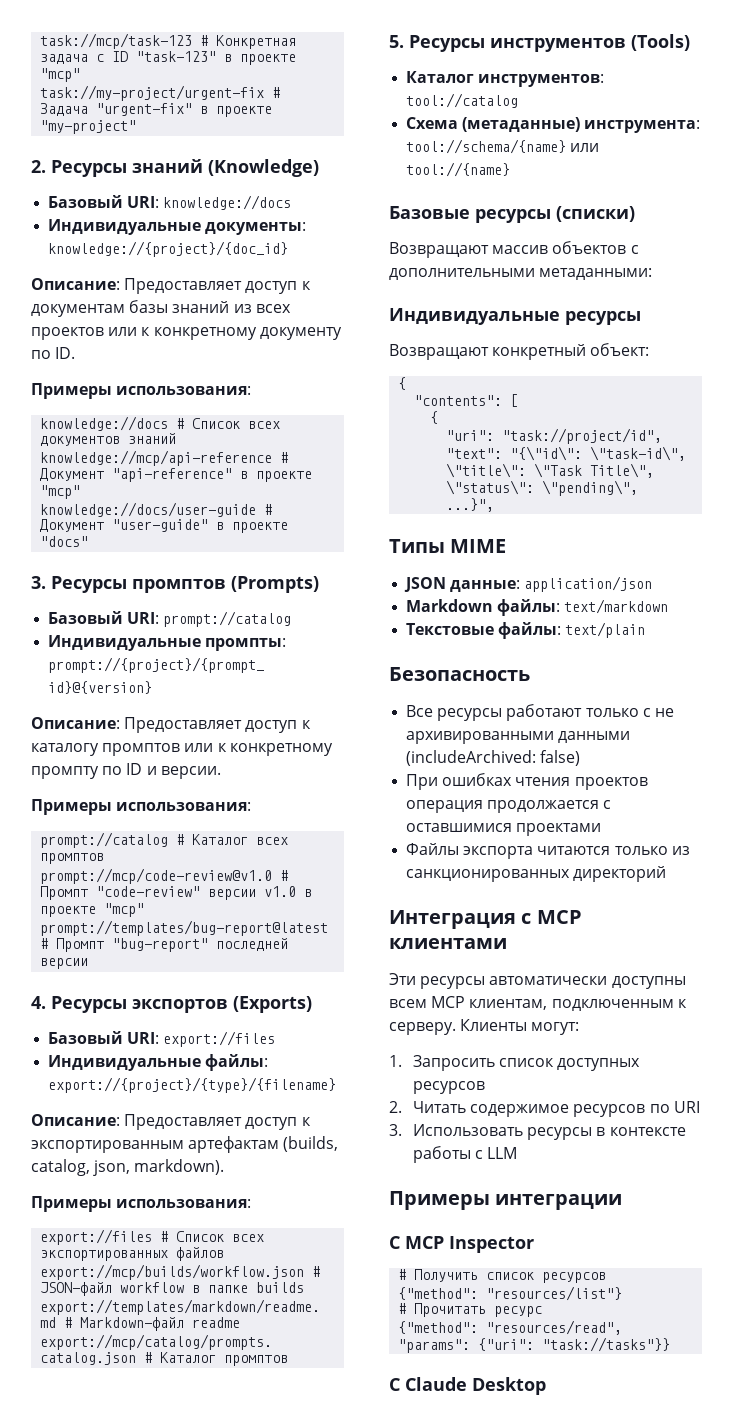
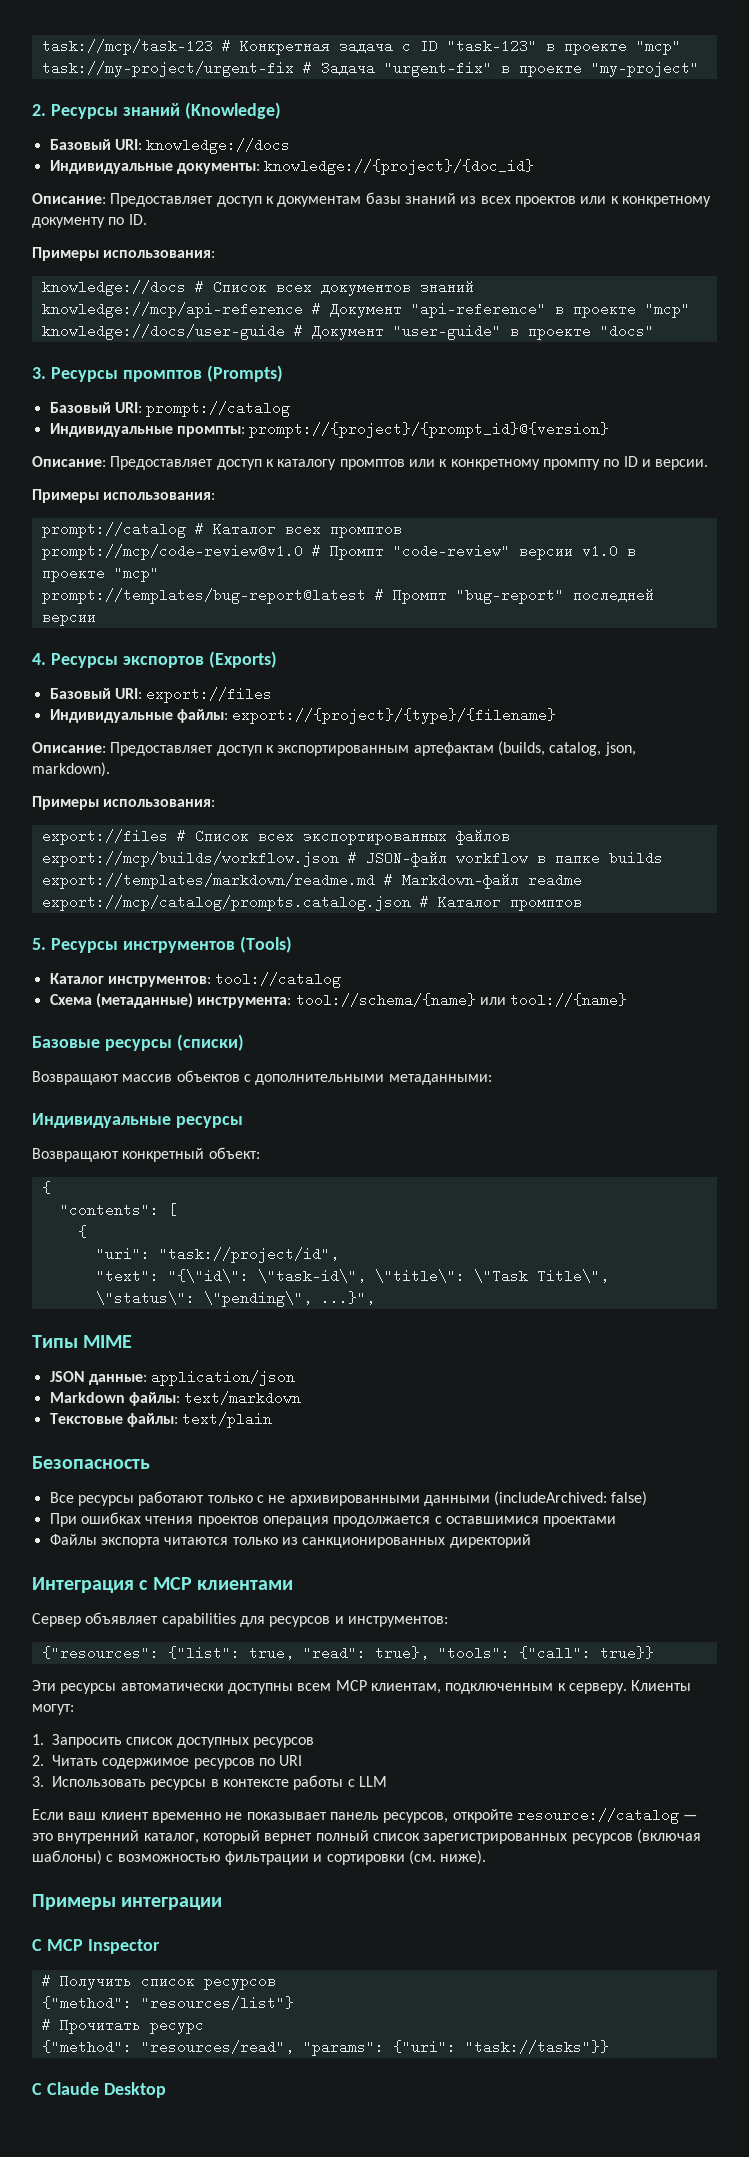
(507, 943) none -> [32,1612,448,1627] [41,1646,654,1660] // Сервер объявляет capabilities для ресурсов и инструментов: // {"resources": {"list": true, "read": true}, "tools": {"call": true}}
(518, 1153) none -> [32,1808,698,1824] [32,1829,701,1844] [32,1850,487,1865] // Если ваш клиент временно не показывает панель ресурсов, откройте resource://catalog — это внутренний каталог, который вернет полный список зарегистрированных ресурсов (включая шаблоны) с возможностью фильтрации и сортировки (см. ниже).

